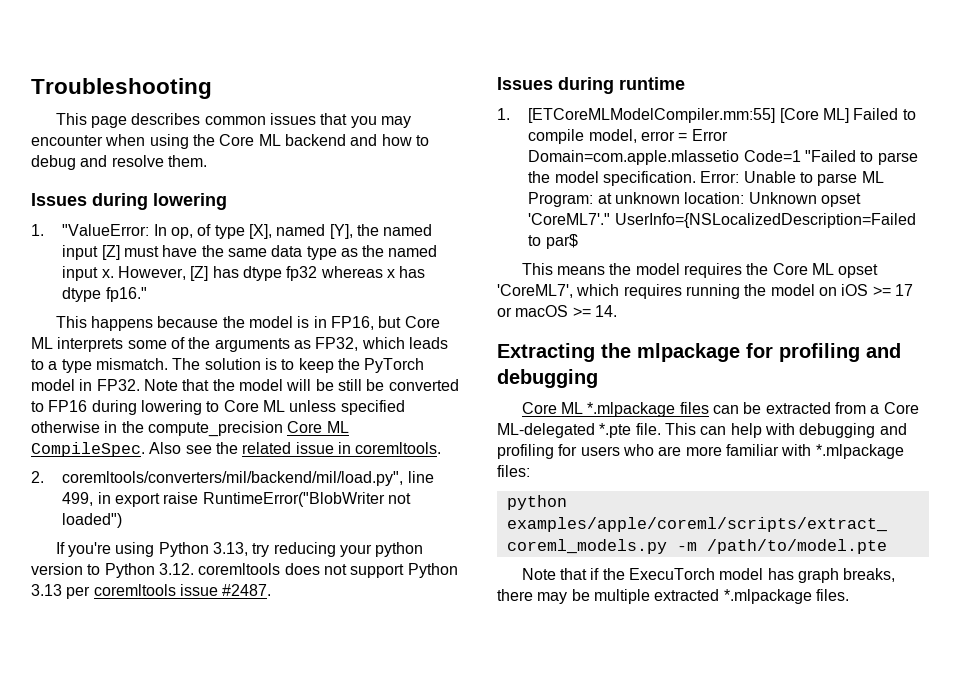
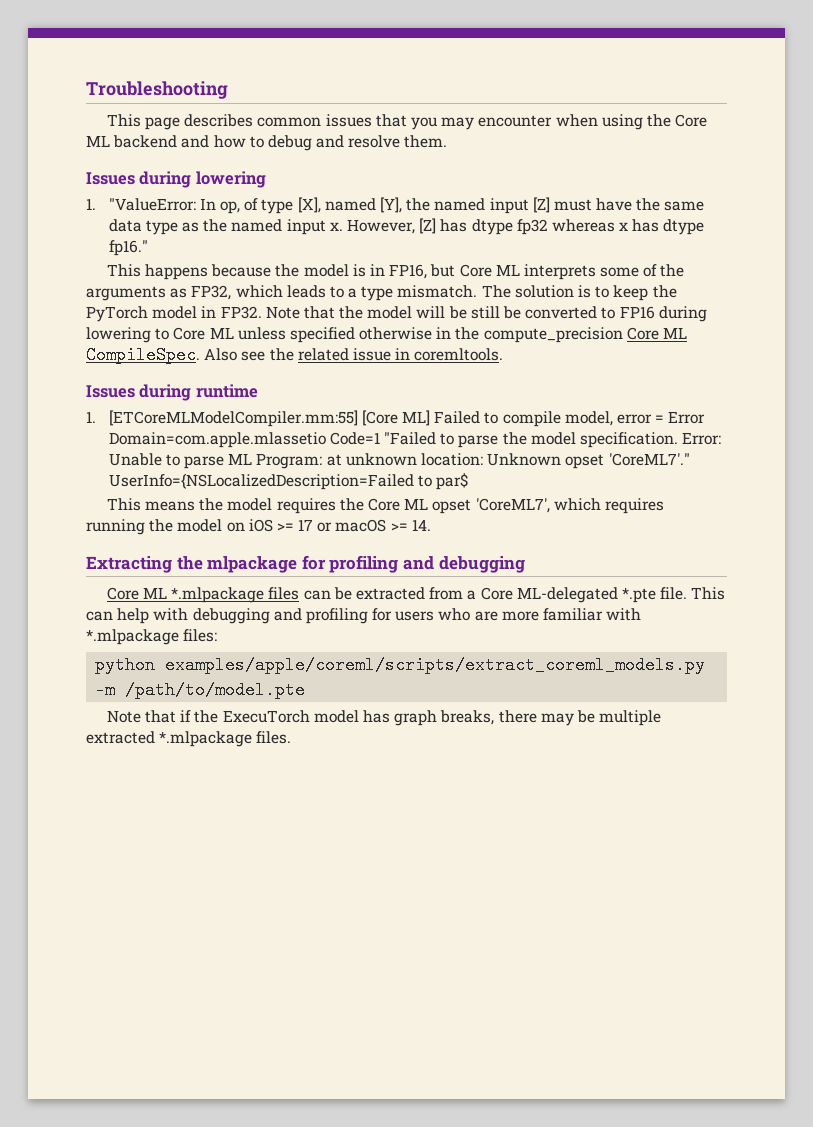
[31,471,434,486] [62,492,411,507] [62,513,123,528] [55,542,424,557] [31,563,458,578] [31,584,272,599] // 2. coremltools/converters/mil/backend/mil/load.py", line 499, in export raise RuntimeError("BlobWriter not loaded") // If you're using Python 3.13, try reducing your python version to Python 3.12. coremltools does not support Python 3.13 per coremltools issue #2487. -> (504, 354) none

